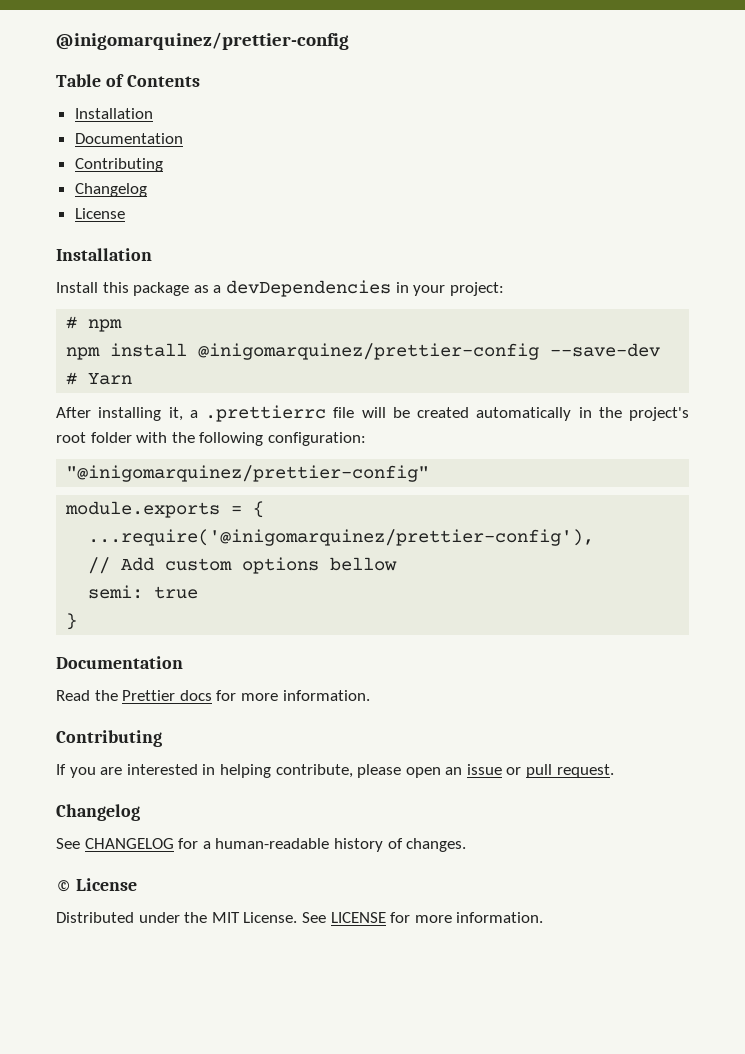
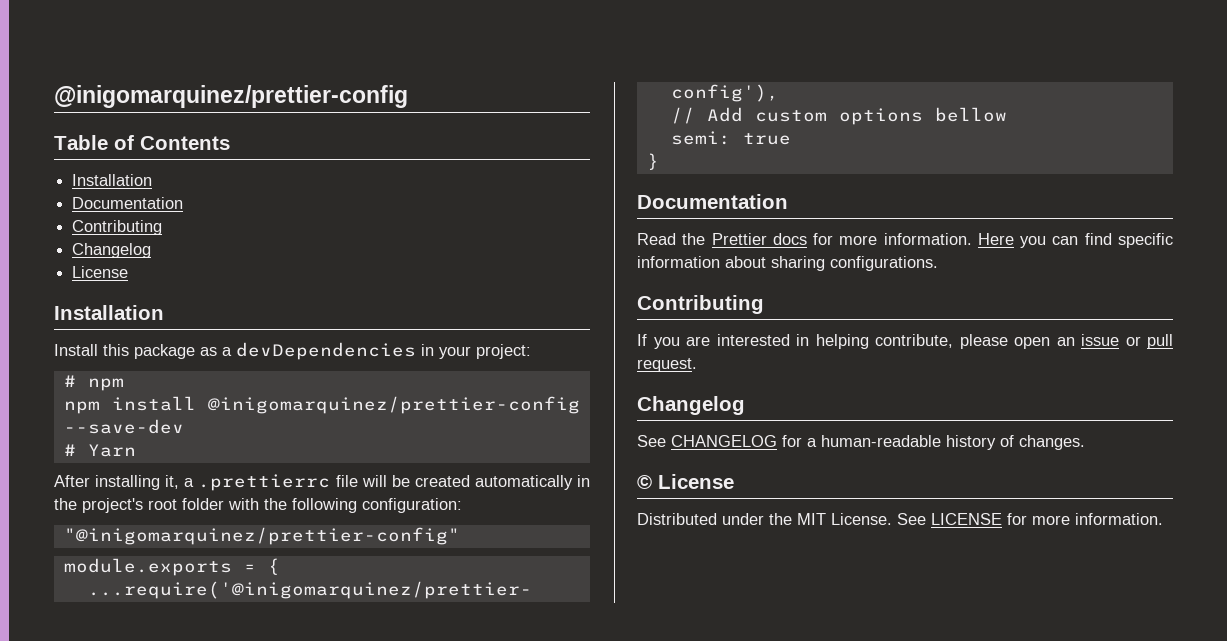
(370, 695) none -> [977,233,1173,248] [637,256,938,271] Here you can find specific information about sharing configurations.

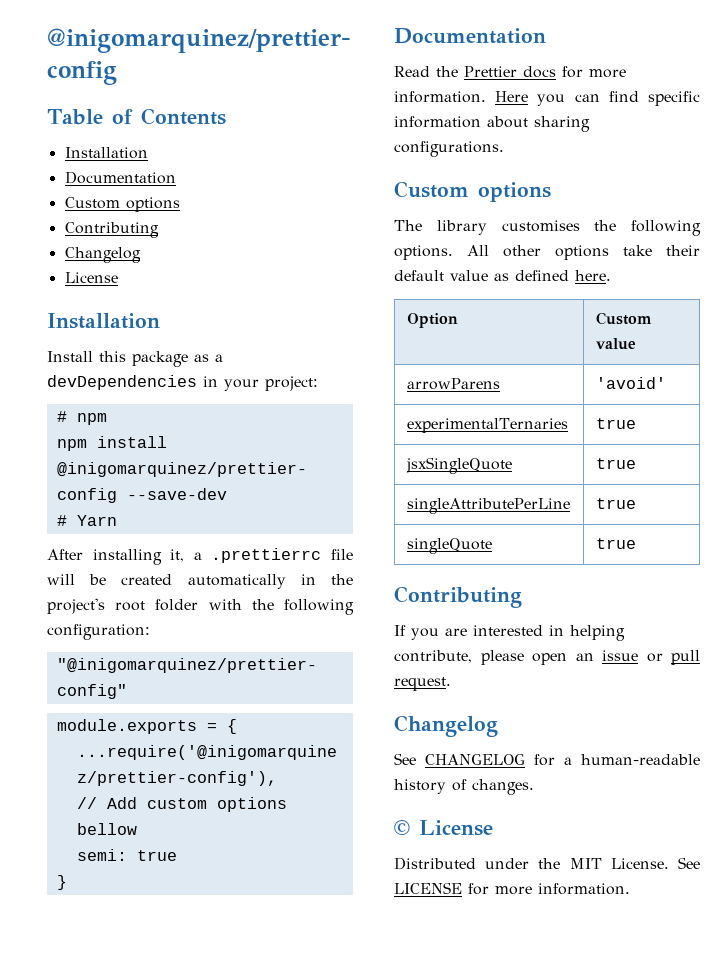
(184, 203) none -> [64,197,180,212] // Custom options
(938, 263) none -> [394,181,551,202] [394,220,701,236] [394,245,700,260] [394,270,611,281] [406,313,458,328] [595,312,652,325] [595,338,636,350] [406,378,500,390] [595,377,666,389] [406,418,568,433] [595,418,636,429] [405,457,512,474] [595,458,636,469] [406,498,570,514] [595,498,636,509] [406,538,492,554] [595,538,636,549] // Custom options // The library customises the following options. All other options take their default value as defined here. // Option | Custom value // arrowParens | 'avoid' // experimentalTernaries | true // jsxSingleQuote | true // singleAttributePerLine | true // singleQuote | true

